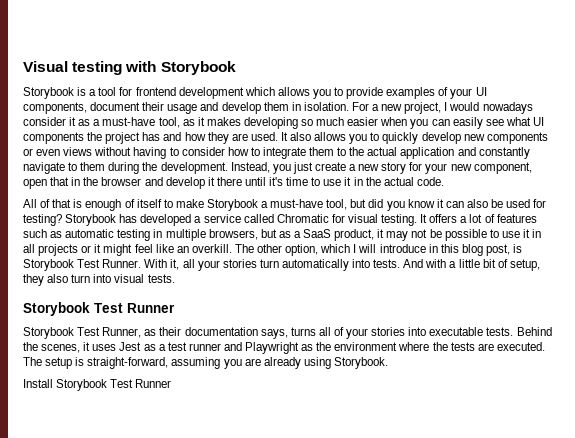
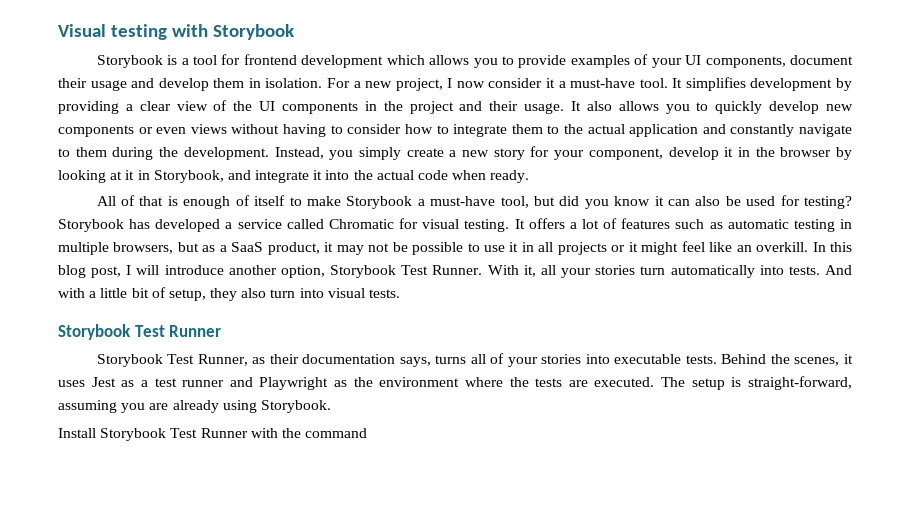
[449,102,533,114] would nowadays -> [456,81,485,88] now
[78,117,531,129] as a must-have tool, as it makes developing so much easier when you can easily see what -> [558,77,852,91] [58,100,253,114] a must-have tool. It simplifies development by providing a clear view of the
(84, 138) none -> [364,101,377,111] in
[142,132,278,144] has and how they are used. -> [459,101,565,114] and their usage.
[292,162,313,174] just -> [358,147,401,160] simply
[450,162,532,174] [23,177,444,189] new component, open that in the browser and develop it there until it's time to use it in the actual code. -> [588,147,853,160] [58,170,530,183] component, develop it in the browser by looking at it in Storybook, and integrate it into the actual code when ready.
[234,244,523,256] The other option, which I will introduce in this blog post, is -> [812,242,852,252] [58,265,325,278] In this blog post, I will introduce another option,
(172, 383) none -> [250,428,368,438] with the command

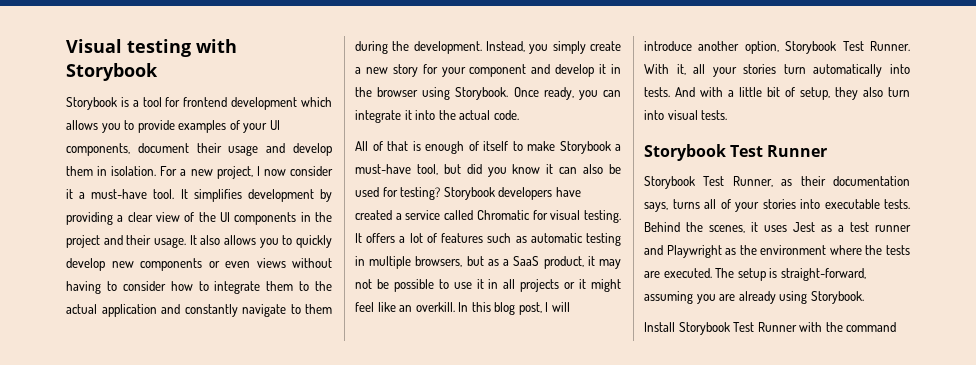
[588,148,663,160] component, -> [469,64,551,77] component and
[836,147,853,160] [58,170,251,183] by looking at it in Storybook, and -> [422,87,621,100] using Storybook. Once ready, you can
[418,170,530,183] code when ready. -> [493,110,519,120] code.
[129,219,221,232] has developed -> [498,187,581,200] [355,210,392,220] developers have created

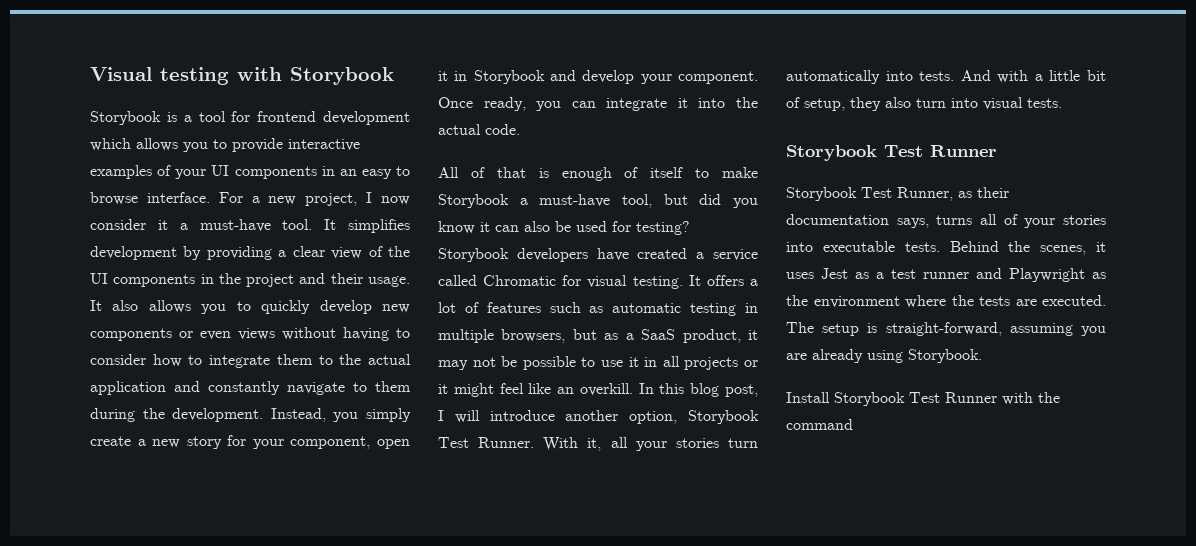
(175, 126) none -> [288,139,360,151] interactive
[66,143,332,156] [66,166,157,176] components, document their usage and develop them in isolation. -> [234,166,410,179] [90,192,210,205] components in an easy to browse interface.
[469,64,621,77] [355,87,509,100] component and develop it in the browser using Storybook. -> [290,436,410,449] [438,70,758,84] component, open it in Storybook and develop your component.

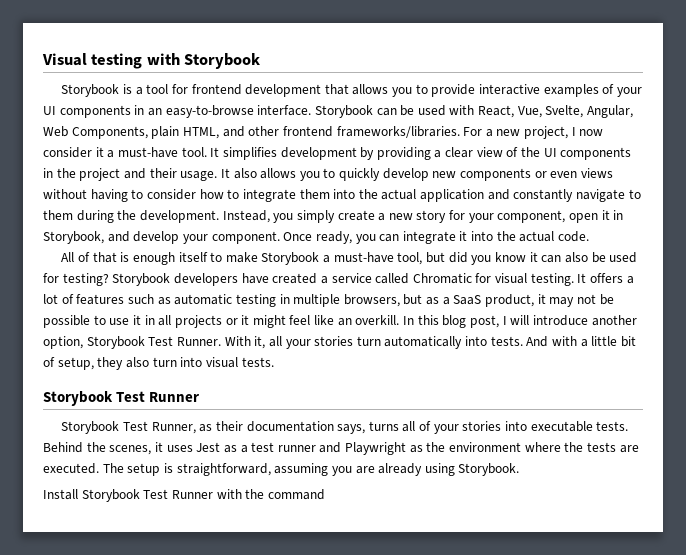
[90,138,131,151] which -> [324,84,349,95] that
[361,166,410,179] [90,192,210,205] easy to browse interface. -> [165,105,634,118] [43,126,460,139] easy-to-browse interface. Storybook can be used with React, Vue, Svelte, Angular, Web Components, plain HTML, and other frontend frameworks/libraries.
[318,355,333,365] to -> [333,189,356,199] into
[473,70,545,84] Storybook -> [43,231,104,244] Storybook,
[624,167,639,178] of -> (175, 258) none
[885,322,1002,336] straight-forward, -> [176,463,271,476] straightforward,

